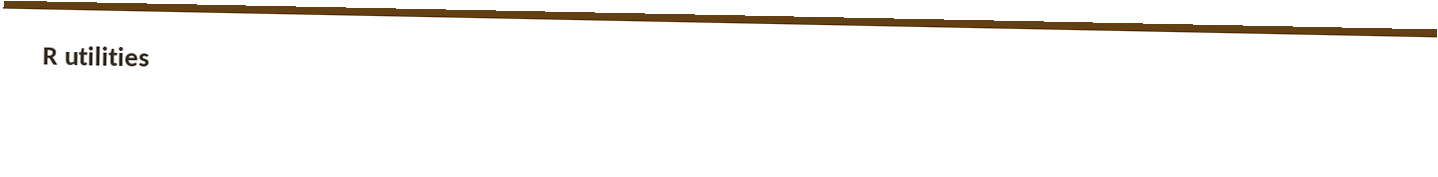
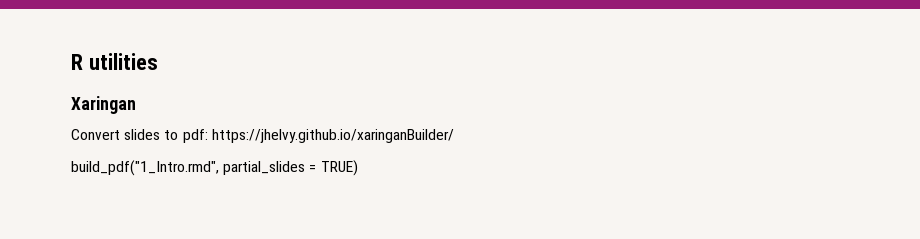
(151, 56) none -> [71,96,136,114] [71,129,454,143] [71,160,358,176] // Xaringan // Convert slides to pdf: https://jhelvy.github.io/xaringanBuilder/ // build_pdf("1_Intro.rmd", partial_slides = TRUE)

